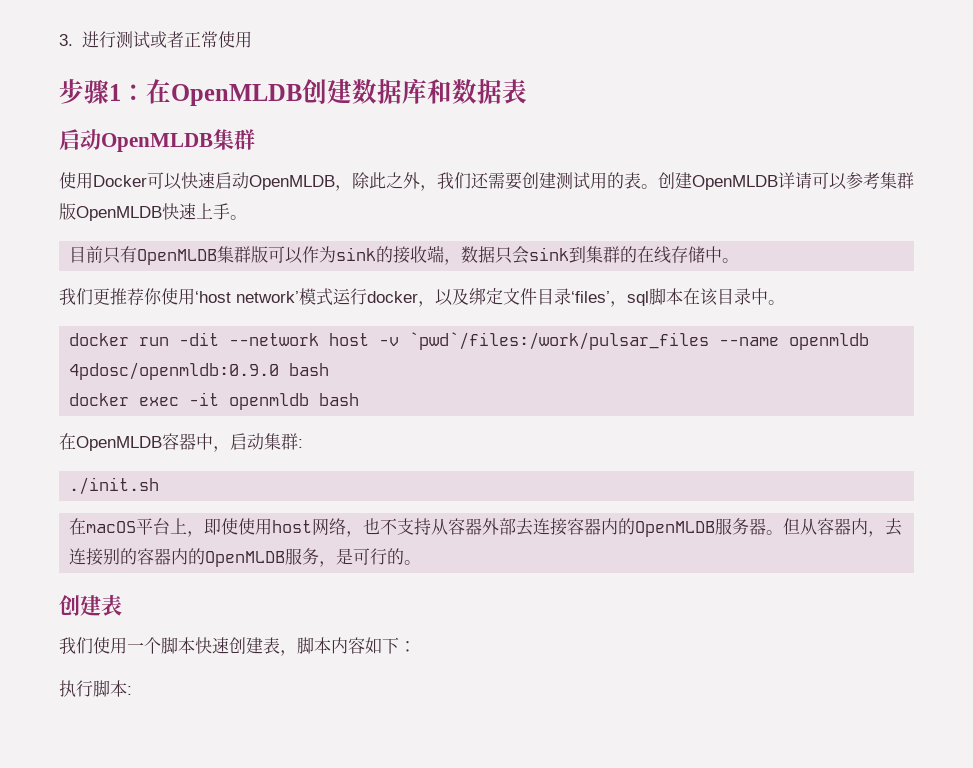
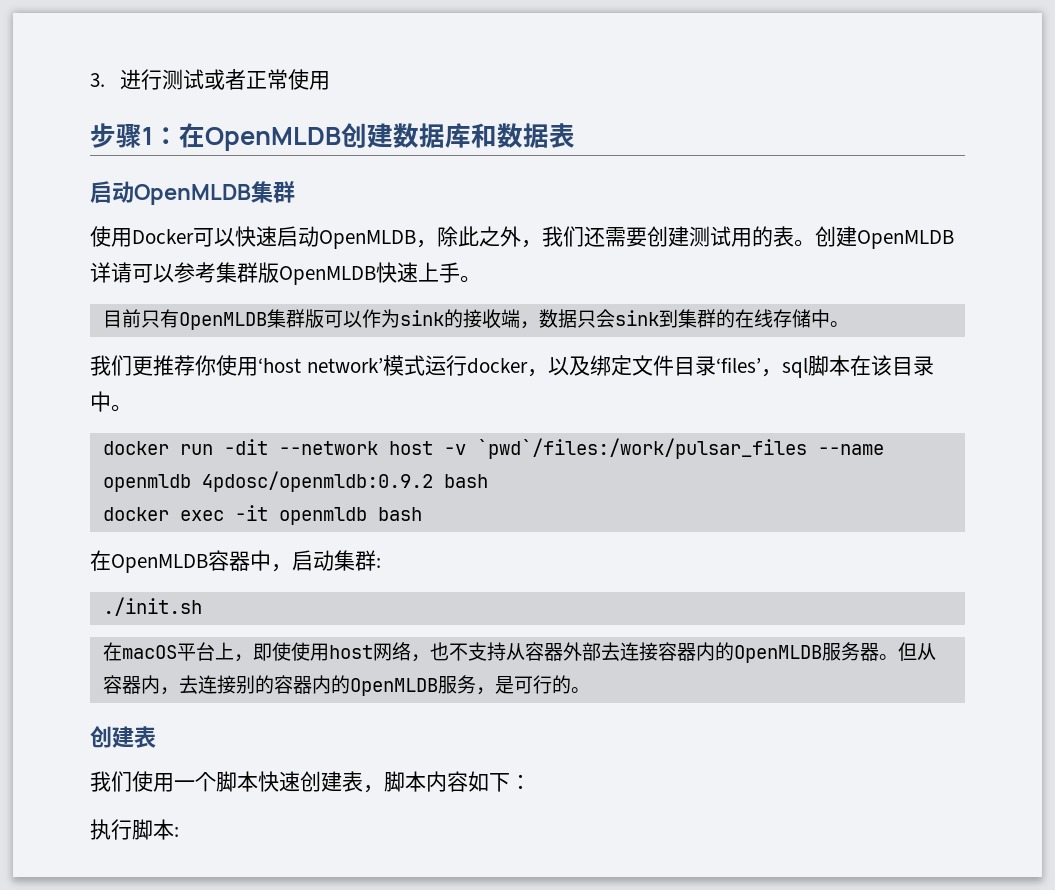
[69,362,280,380] 4pdosc/openmldb:0.9.0 -> [201,471,433,492] 4pdosc/openmldb:0.9.2

